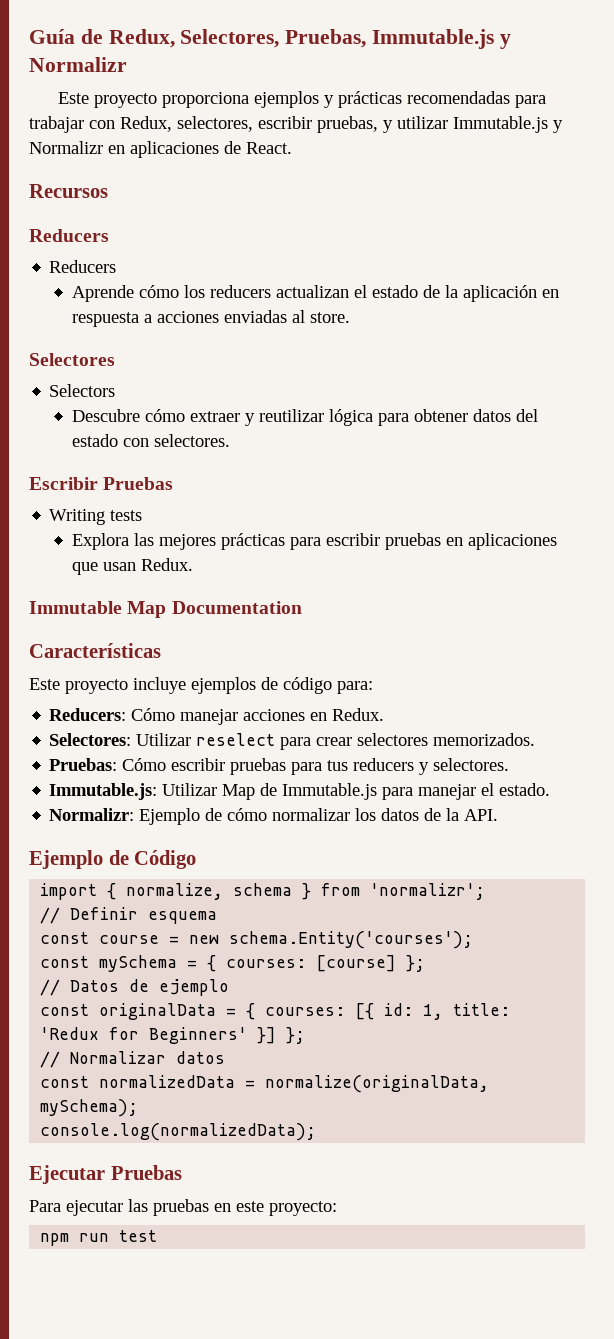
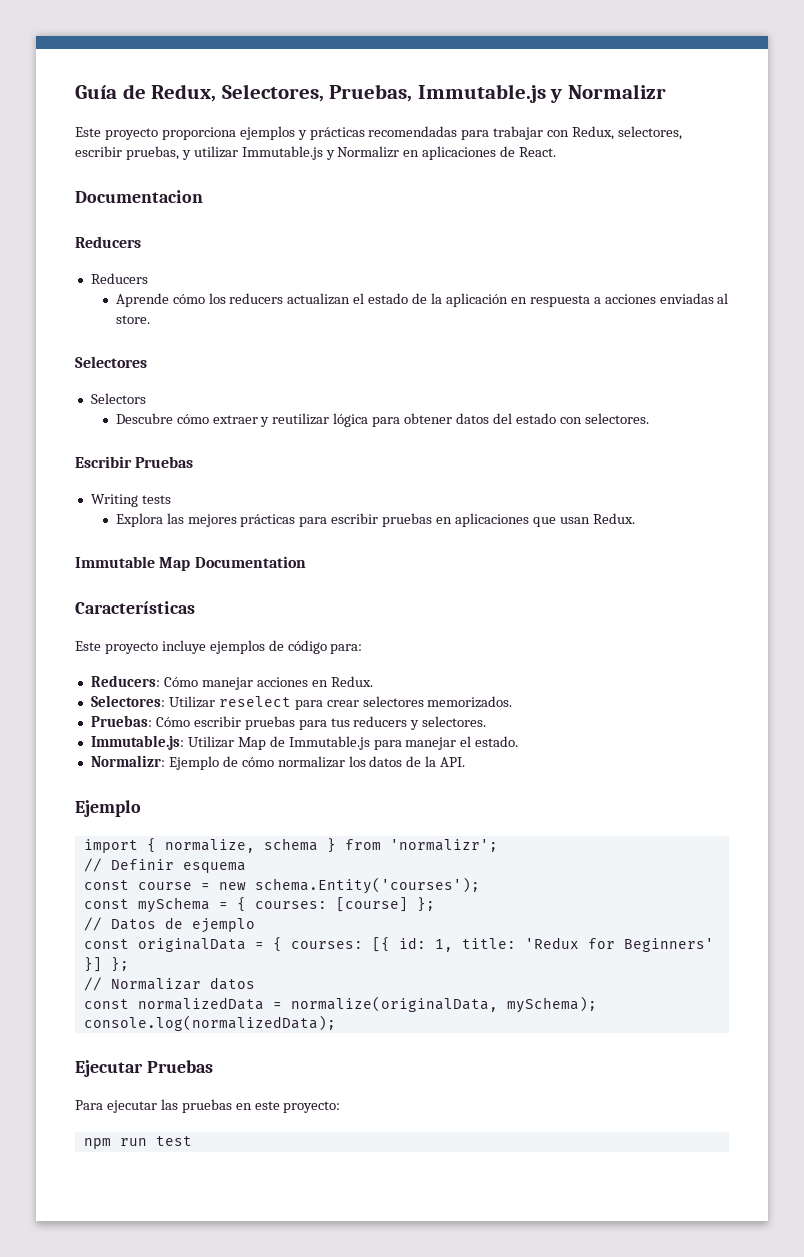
[29,184,108,198] Recursos -> [75,190,203,203] Documentacion
[108,850,197,869] de Código -> (141, 808) none

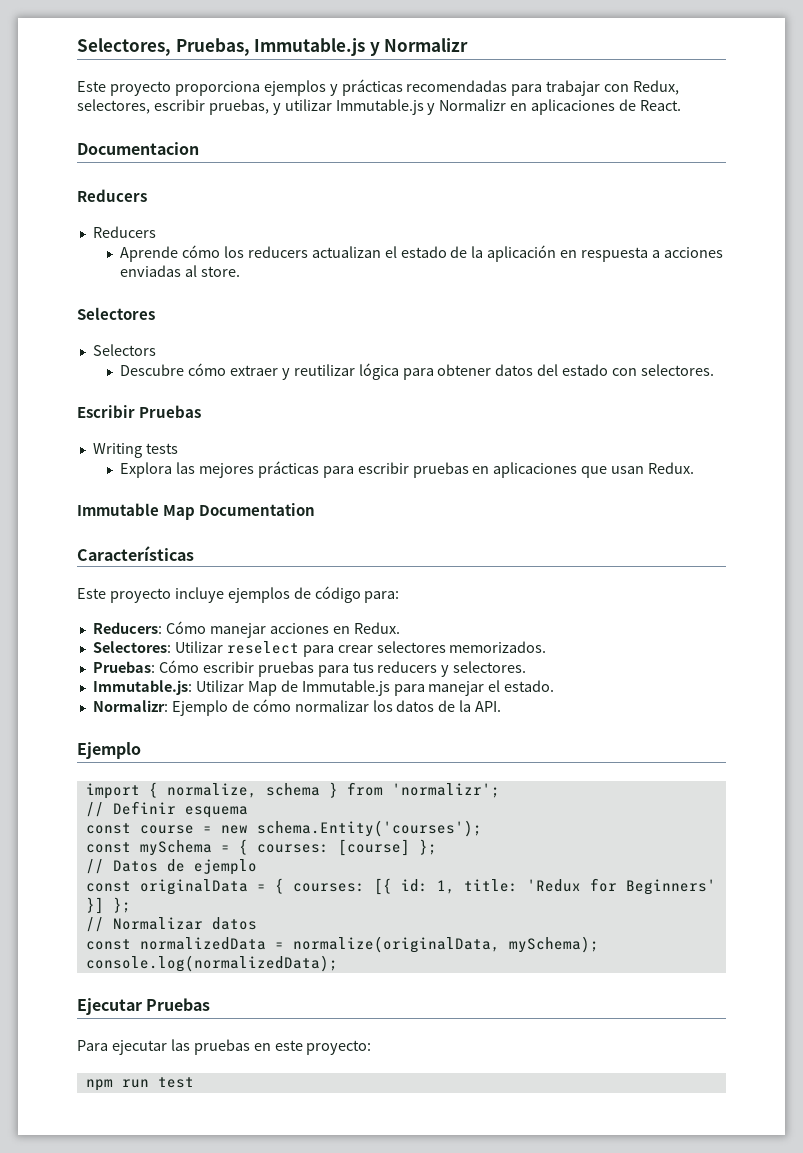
[75,84,217,102] Guía de Redux, -> (77, 47) none

